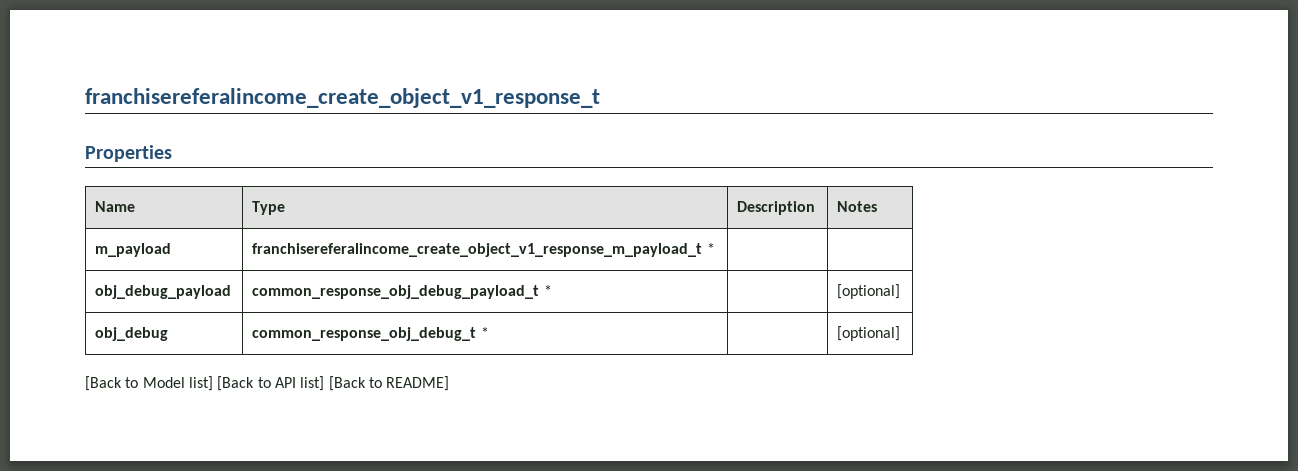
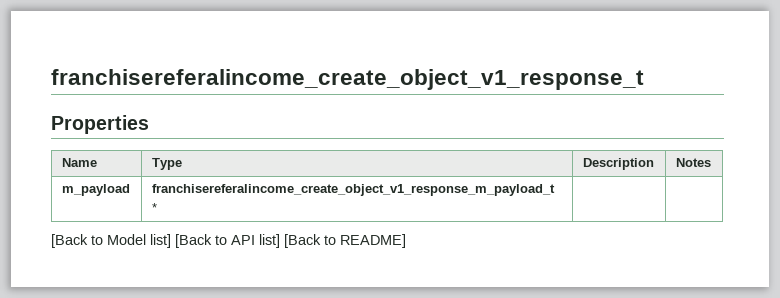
[95,285,232,299] [252,285,552,299] [837,284,901,299] [95,327,169,341] [252,327,489,341] [837,326,901,341] // obj_debug_payload | common_response_obj_debug_payload_t * | | [optional] // obj_debug | common_response_obj_debug_t * | | [optional] -> (157, 207) none

